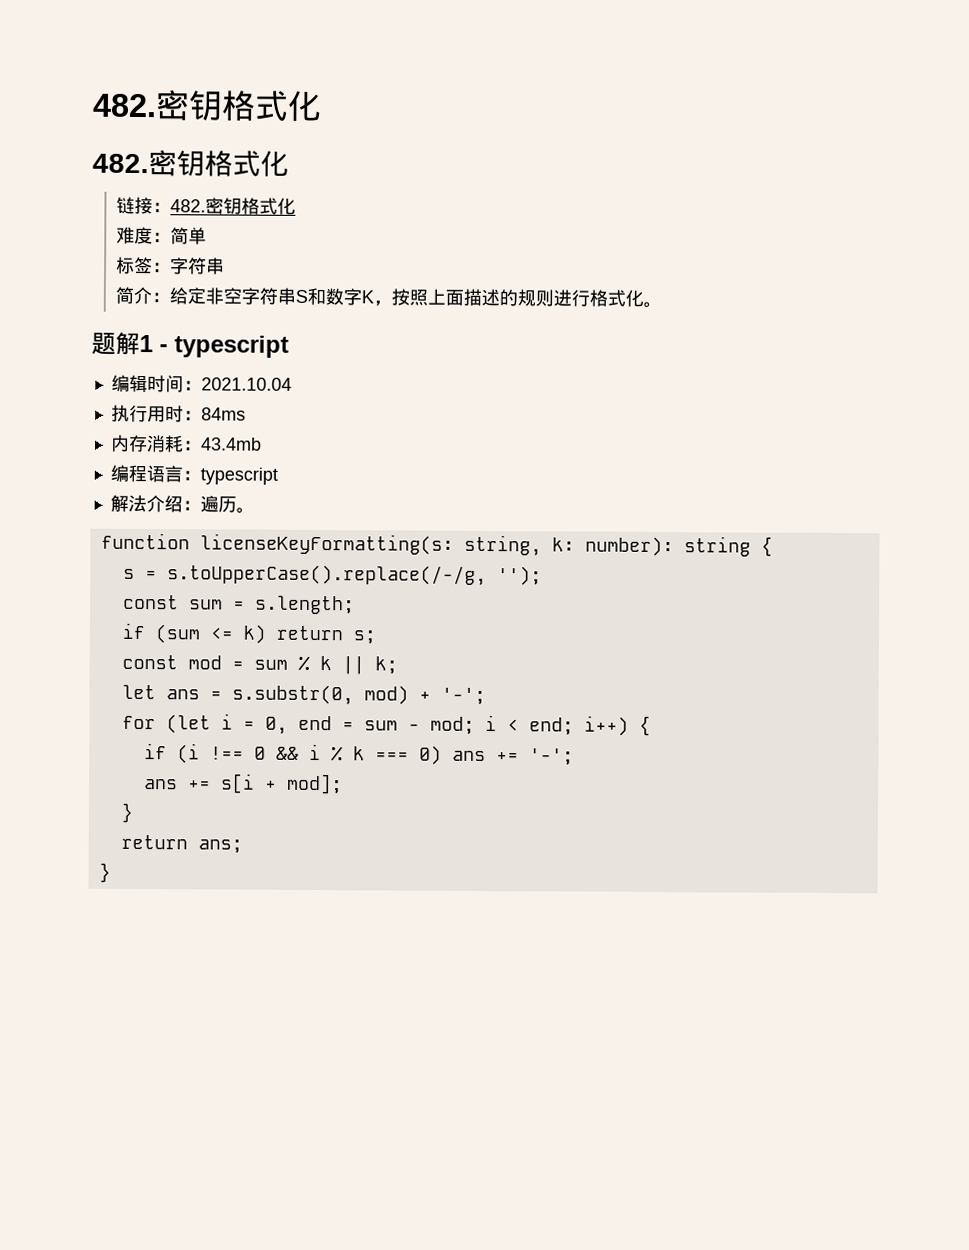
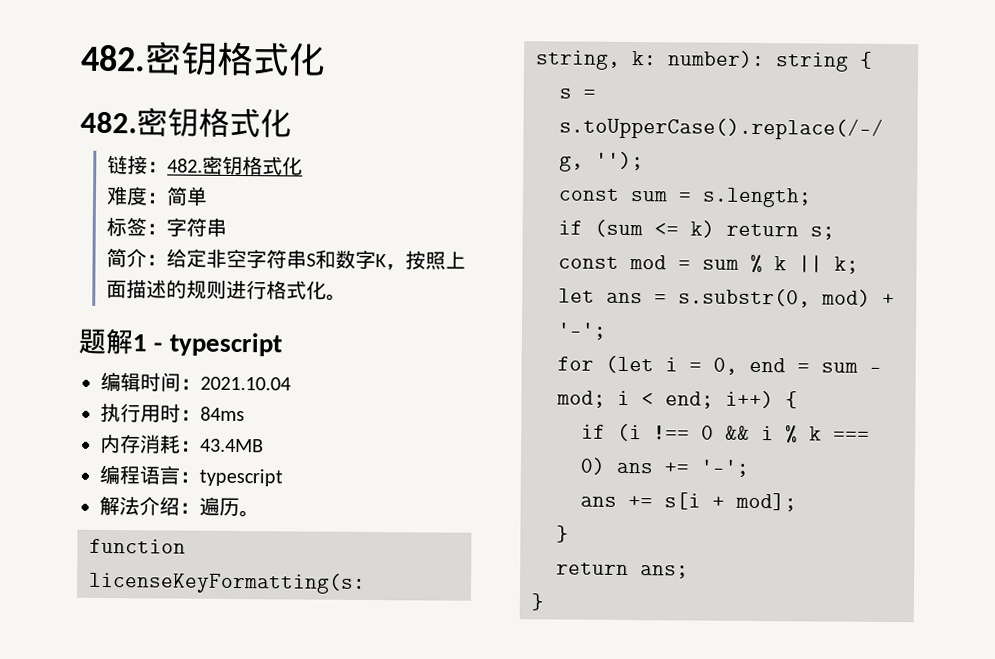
[200,437,262,451] 43.4mb -> [200,438,264,453] 43.4MB

